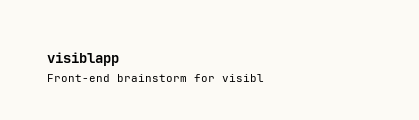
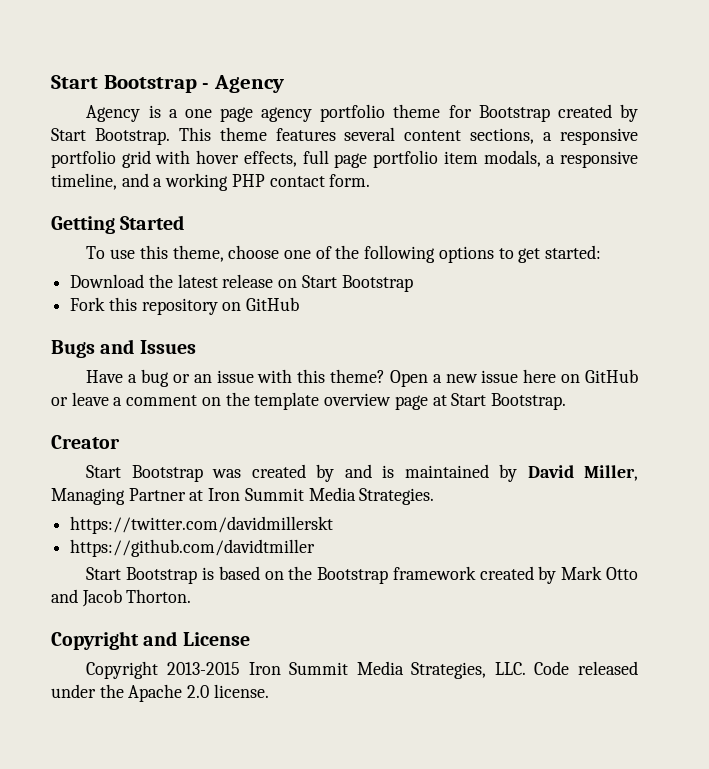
[47,52,119,66] [47,74,264,82] visiblapp // Front-end brainstorm for visibl -> [51,75,284,93] [86,104,638,122] [51,127,639,145] [51,150,639,168] [51,173,371,191] [51,215,185,234] [86,245,602,263] [70,274,413,292] [70,297,300,315] [51,339,196,358] [86,369,639,387] [51,392,566,410] [51,435,120,449] [86,464,638,482] [51,487,435,505] [70,516,334,534] [70,539,316,557] [86,566,638,584] [51,589,192,607] [51,631,250,650] [86,661,639,679] [51,684,269,702] Start Bootstrap - Agency // Agency is a one page agency portfolio theme for Bootstrap created by Start Bootstrap. This theme features several content sections, a responsive portfolio grid with hover effects, full page portfolio item modals, a responsive timeline, and a working PHP contact form. // Getting Started // To use this theme, choose one of the following options to get started: // Download the latest release on Start Bootstrap // Fork this repository on GitHub // Bugs and Issues // Have a bug or an issue with this theme? Open a new issue here on GitHub or leave a comment on the template overview page at Start Bootstrap. // Creator // Start Bootstrap was created by and is maintained by David Miller, Managing Partner at Iron Summit Media Strategies. // https://twitter.com/davidmillerskt // https://github.com/davidtmiller // Start Bootstrap is based on the Bootstrap framework created by Mark Otto and Jacob Thorton. // Copyright and License // Copyright 2013-2015 Iron Summit Media Strategies, LLC. Code released under the Apache 2.0 license.

